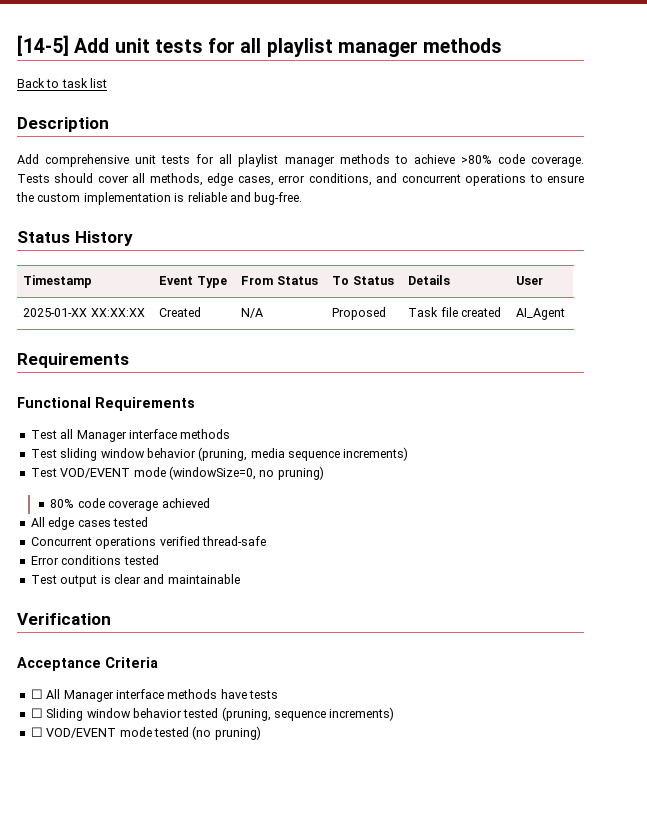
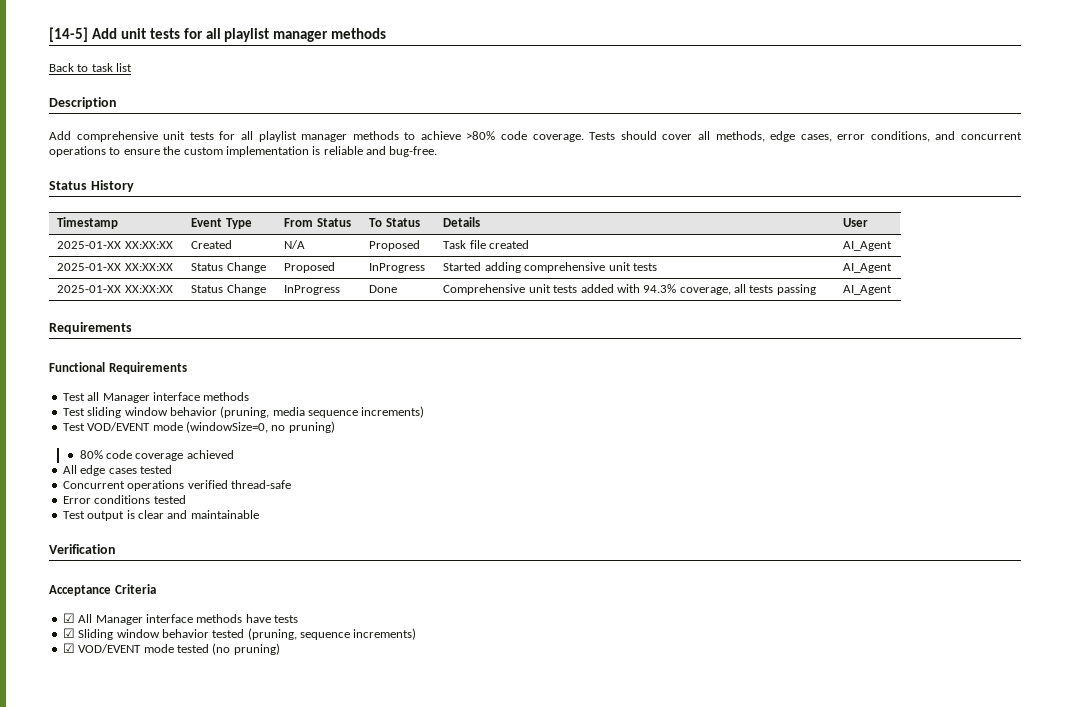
(566, 314) none -> [57,263,173,271] [191,262,266,273] [284,262,336,273] [369,263,426,273] [443,262,657,273] [843,263,893,273] [57,285,173,293] [191,284,266,295] [284,285,341,295] [369,285,398,293] [443,284,816,295] [843,285,893,295] // 2025-01-XX XX:XX:XX | Status Change | Proposed | InProgress | Started adding comprehensive unit tests | AI_Agent // 2025-01-XX XX:XX:XX | Status Change | InProgress | Done | Comprehensive unit tests added with 94.3% coverage, all tests passing | AI_Agent
[30,689,43,699] ☐ -> [62,613,75,623] ☑
[30,708,43,718] ☐ -> [62,628,75,638] ☑
[30,727,43,737] ☐ -> [62,643,75,653] ☑

